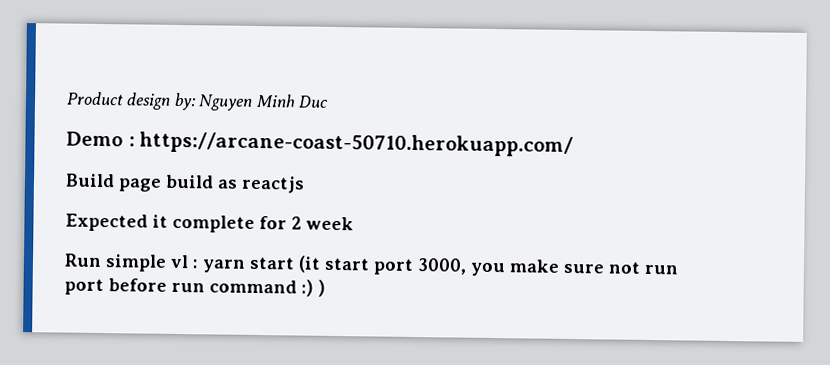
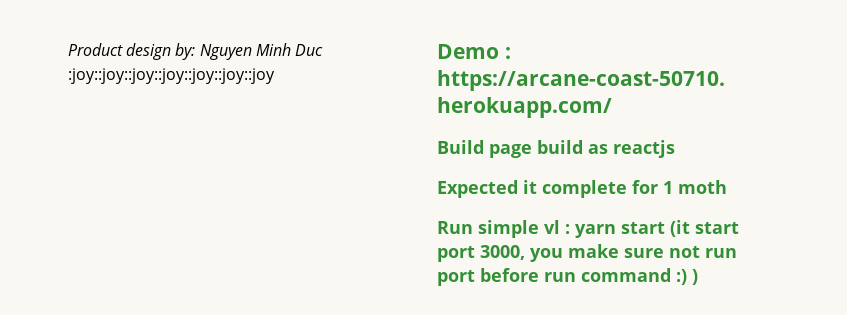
(329, 101) none -> [68,68,275,84] :joy::joy::joy::joy::joy::joy::joy
[291,216,354,231] 2 week -> [663,180,727,194] 1 moth

